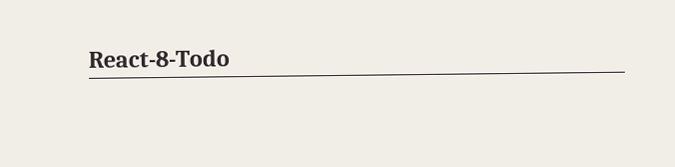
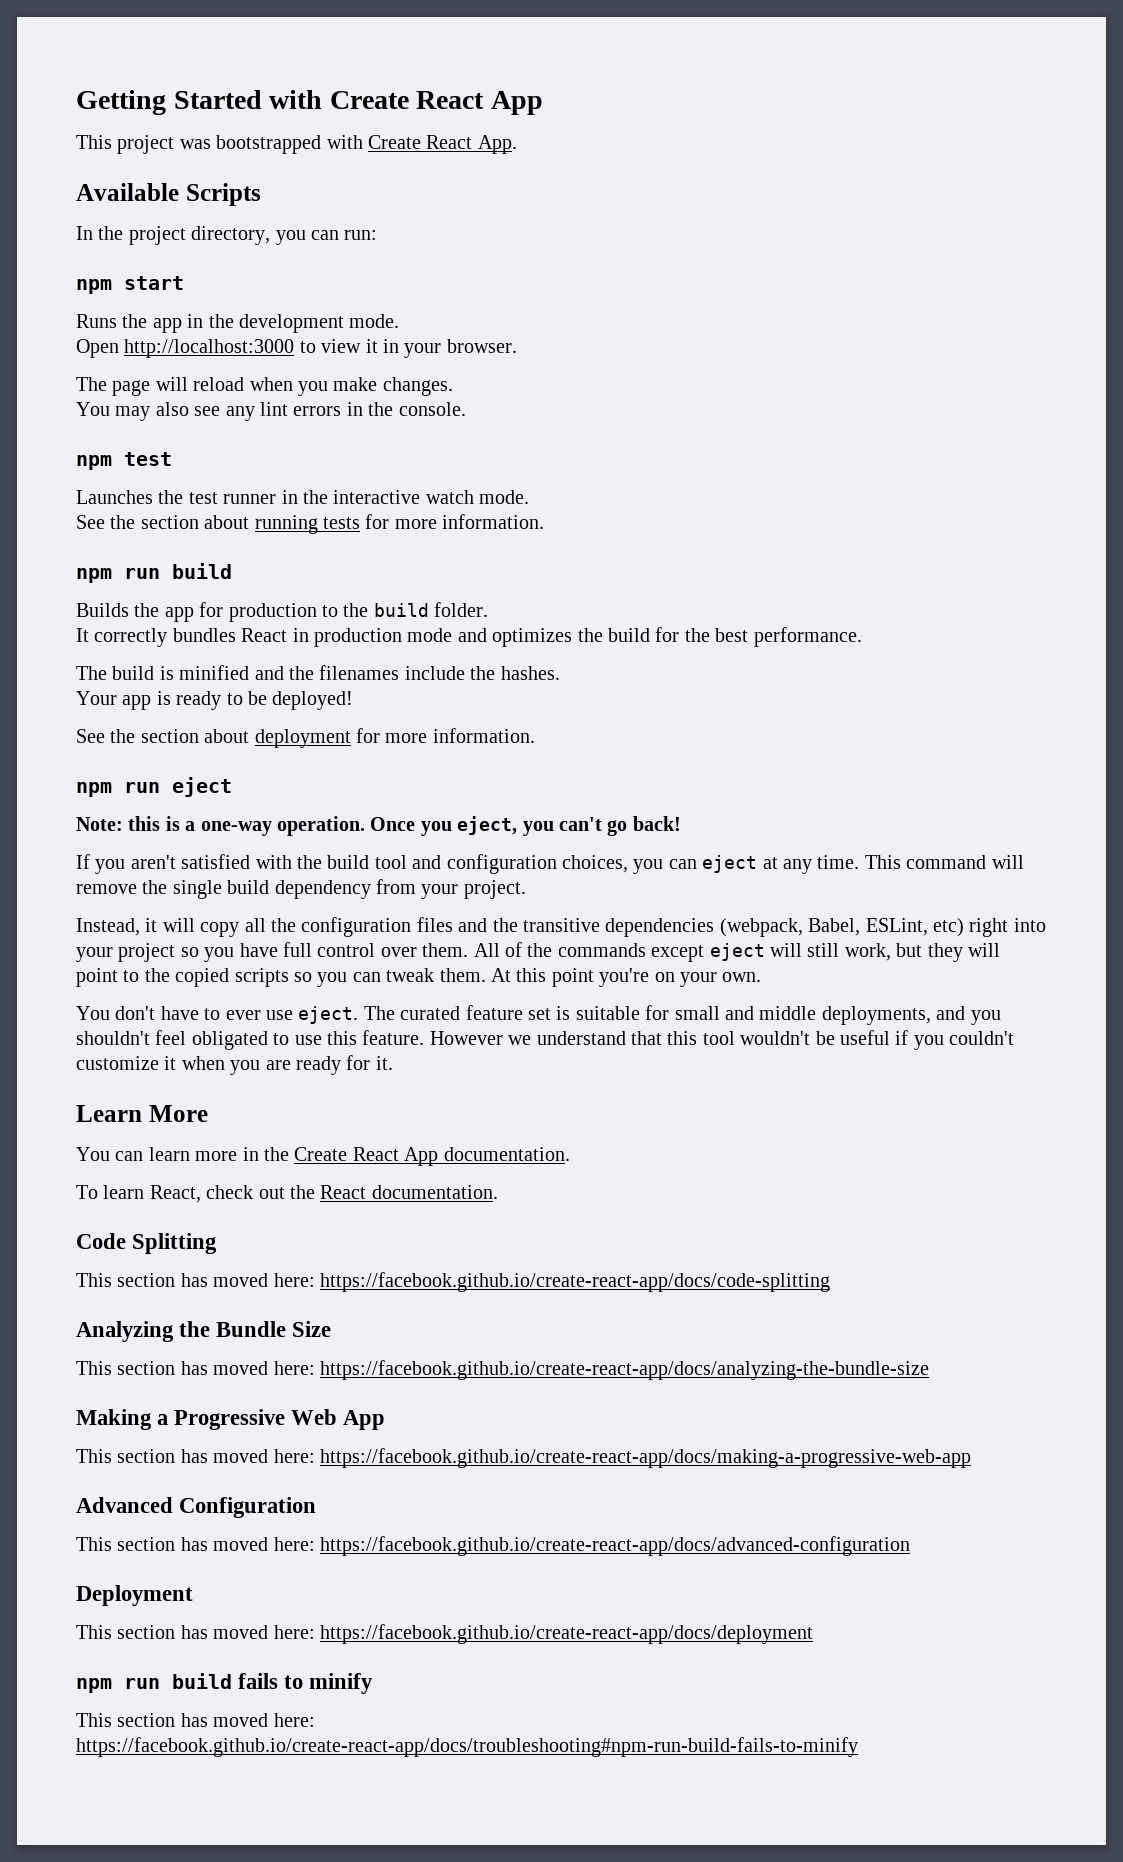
[88,49,230,68] React-8-Todo -> [76,90,543,115] [76,135,517,154] [76,183,261,206] [76,226,378,245] [76,276,184,294] [76,314,400,333] [76,339,517,358] [76,377,453,396] [76,402,466,421] [76,452,172,470] [76,490,530,504] [76,514,545,534] [76,563,232,583] [76,602,489,622] [76,627,862,647] [76,665,560,680] [76,691,354,710] [76,728,535,748] [76,777,232,797] [76,816,681,836] [76,854,1024,874] [76,879,526,899] [76,917,1046,937] [76,942,1000,962] [76,968,762,987] [76,1005,1001,1025] [76,1030,1015,1050] [76,1055,393,1075] [76,1105,208,1122] [76,1147,570,1166] [76,1185,498,1203] [76,1233,218,1254] [76,1272,830,1292] [76,1321,332,1342] [76,1360,929,1380] [76,1409,386,1430] [76,1448,971,1468] [76,1497,317,1518] [76,1536,910,1556] [76,1585,193,1606] [76,1624,813,1644] [76,1673,374,1694] [76,1713,315,1727] [76,1737,858,1757] Getting Started with Create React App // This project was bootstrapped with Create React App. // Available Scripts // In the project directory, you can run: // npm start // Runs the app in the development mode. // Open http://localhost:3000 to view it in your browser. // The page will reload when you make changes. // You may also see any lint errors in the console. // npm test // Launches the test runner in the interactive watch mode. // See the section about running tests for more information. // npm run build // Builds the app for production to the build folder. // It correctly bundles React in production mode and optimizes the build for the best performance. // The build is minified and the filenames include the hashes. // Your app is ready to be deployed! // See the section about deployment for more information. // npm run eject // Note: this is a one-way operation. Once you eject, you can't go back! // If you aren't satisfied with the build tool and configuration choices, you can eject at any time. This command will remove the single build dependency from your project. // Instead, it will copy all the configuration files and the transitive dependencies (webpack, Babel, ESLint, etc) right into your project so you have full control over them. All of the commands except eject will still work, but they will point to the copied scripts so you can tweak them. At this point you're on your own. // You don't have to ever use eject. The curated feature set is suitable for small and middle deployments, and you shouldn't feel obligated to use this feature. However we understand that this tool wouldn't be useful if you couldn't customize it when you are ready for it. // Learn More // You can learn more in the Create React App documentation. // To learn React, check out the React documentation. // Code Splitting // This section has moved here: https://facebook.github.io/create-react-app/docs/code-splitting // Analyzing the Bundle Size // This section has moved here: https://facebook.github.io/create-react-app/docs/analyzing-the-bundle-size // Making a Progressive Web App // This section has moved here: https://facebook.github.io/create-react-app/docs/making-a-progressive-web-app // Advanced Configuration // This section has moved here: https://facebook.github.io/create-react-app/docs/advanced-configuration // Deployment // This section has moved here: https://facebook.github.io/create-react-app/docs/deployment // npm run build fails to minify // This section has moved here: https://facebook.github.io/create-react-app/docs/troubleshooting#npm-run-build-fails-to-minify

